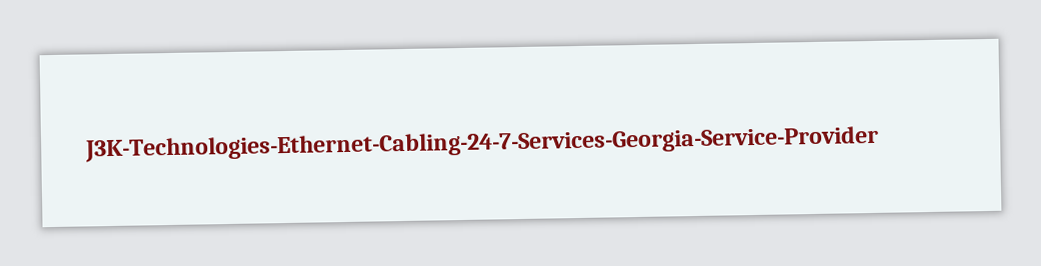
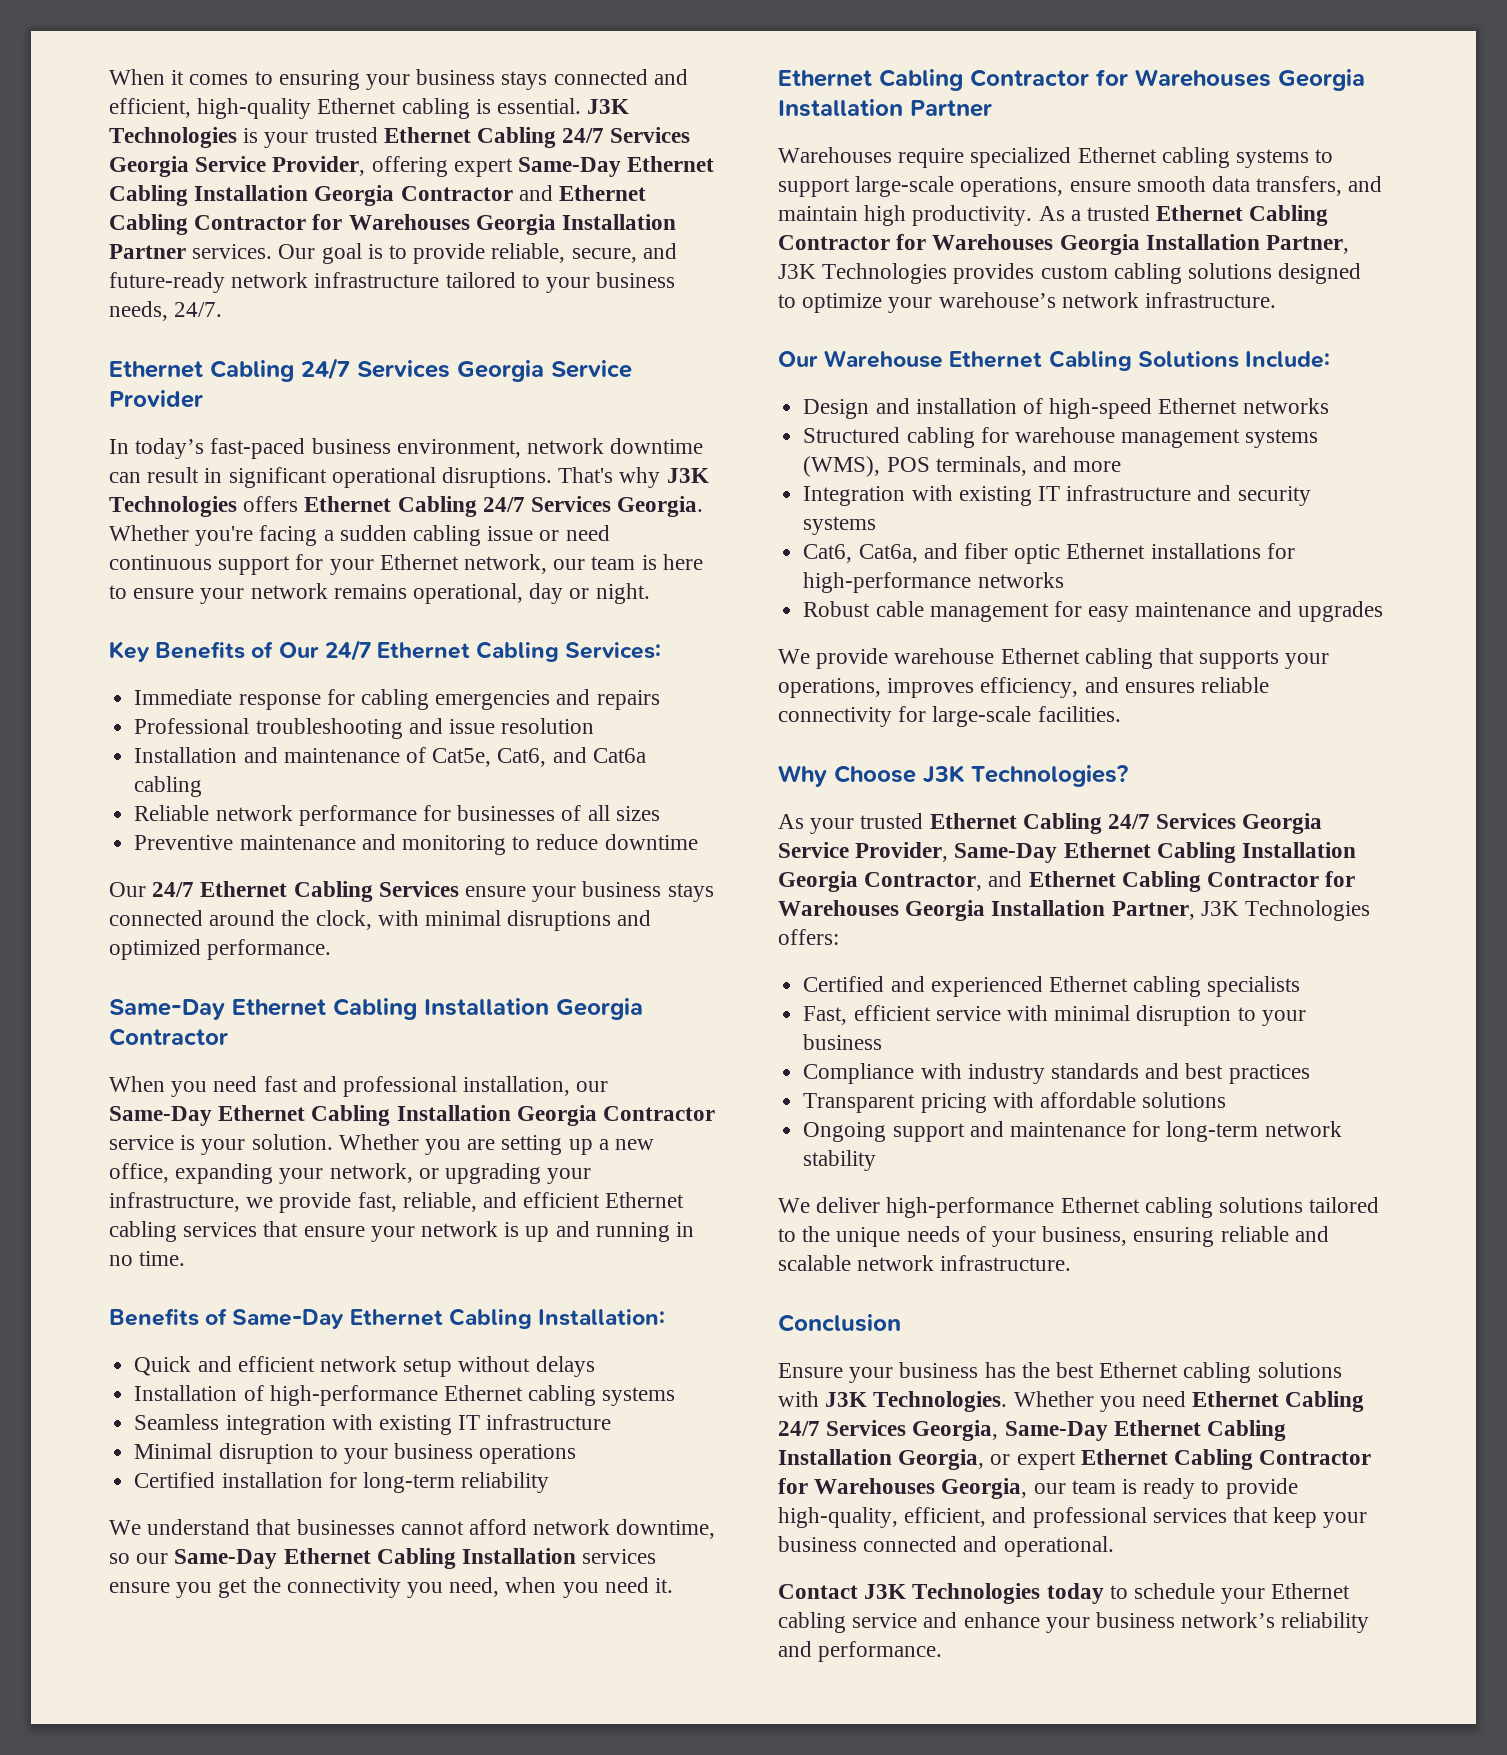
[85,125,879,163] J3K-Technologies-Ethernet-Cabling-24-7-Services-Georgia-Service-Provider -> [109,69,688,90] [109,98,630,119] [109,127,691,148] [109,156,715,177] [109,185,647,206] [109,214,677,235] [109,243,677,264] [109,272,676,293] [109,301,223,321] [109,358,632,382] [109,390,203,408] [109,438,704,459] [109,467,709,488] [109,496,704,517] [109,525,610,546] [109,554,703,575] [109,583,650,604] [109,640,662,662] [134,689,660,710] [134,718,595,739] [134,747,646,767] [134,776,203,797] [134,805,660,826] [134,834,698,855] [109,881,714,902] [109,910,652,931] [109,939,332,960] [109,998,643,1020] [109,1028,228,1046] [109,1076,609,1097] [109,1105,716,1126] [109,1134,655,1155] [109,1163,592,1184] [109,1192,685,1213] [109,1221,695,1242] [109,1251,186,1266] [109,1308,666,1329] [134,1356,595,1377] [134,1385,676,1406] [134,1414,612,1435] [134,1443,577,1464] [134,1472,550,1493] [109,1519,716,1539] [109,1548,657,1569] [109,1577,674,1598] [778,69,1365,91] [778,99,992,117] [778,147,1334,168] [778,176,1383,197] [778,205,1329,226] [778,234,1350,255] [778,263,1362,284] [778,292,1277,313] [778,350,1331,371] [803,398,1329,419] [803,427,1319,448] [803,456,1122,477] [803,485,1311,506] [803,516,877,535] [803,543,1295,564] [803,572,1064,593] [803,601,1383,622] [778,648,1330,669] [778,677,1270,698] [778,706,1121,727] [778,765,1128,787] [778,813,1323,834] [778,842,1357,863] [778,871,1356,892] [778,900,1371,921] [778,929,839,945] [803,976,1301,997] [803,1005,1306,1026] [803,1034,883,1050] [803,1063,1310,1084] [803,1092,1227,1113] [803,1121,1342,1142] [803,1150,877,1171] [778,1197,1380,1218] [778,1226,1329,1247] [778,1255,1072,1271] [778,1314,901,1332] [778,1362,1342,1383] [778,1391,1365,1412] [778,1420,1287,1441] [778,1449,1372,1470] [778,1478,1298,1499] [778,1507,1368,1528] [778,1536,1114,1557] [778,1583,1351,1604] [778,1612,1370,1633] [778,1641,943,1662] When it comes to ensuring your business stays connected and efficient, high-quality Ethernet cabling is essential. J3K Technologies is your trusted Ethernet Cabling 24/7 Services Georgia Service Provider, offering expert Same-Day Ethernet Cabling Installation Georgia Contractor and Ethernet Cabling Contractor for Warehouses Georgia Installation Partner services. Our goal is to provide reliable, secure, and future-ready network infrastructure tailored to your business needs, 24/7. // Ethernet Cabling 24/7 Services Georgia Service Provider // In today’s fast-paced business environment, network downtime can result in significant operational disruptions. That's why J3K Technologies offers Ethernet Cabling 24/7 Services Georgia. Whether you're facing a sudden cabling issue or need continuous support for your Ethernet network, our team is here to ensure your network remains operational, day or night. // Key Benefits of Our 24/7 Ethernet Cabling Services: // Immediate response for cabling emergencies and repairs // Professional troubleshooting and issue resolution // Installation and maintenance of Cat5e, Cat6, and Cat6a cabling // Reliable network performance for businesses of all sizes // Preventive maintenance and monitoring to reduce downtime // Our 24/7 Ethernet Cabling Services ensure your business stays connected around the clock, with minimal disruptions and optimized performance. // Same-Day Ethernet Cabling Installation Georgia Contractor // When you need fast and professional installation, our Same-Day Ethernet Cabling Installation Georgia Contractor service is your solution. Whether you are setting up a new office, expanding your network, or upgrading your infrastructure, we provide fast, reliable, and efficient Ethernet cabling services that ensure your network is up and running in no time. // Benefits of Same-Day Ethernet Cabling Installation: // Quick and efficient network setup without delays // Installation of high-performance Ethernet cabling systems // Seamless integration with existing IT infrastructure // Minimal disruption to your business operations // Certified installation for long-term reliability // We understand that businesses cannot afford network downtime, so our Same-Day Ethernet Cabling Installation services ensure you get the connectivity you need, when you need it. // Ethernet Cabling Contractor for Warehouses Georgia Installation Partner // Warehouses require specialized Ethernet cabling systems to support large-scale operations, ensure smooth data transfers, and maintain high productivity. As a trusted Ethernet Cabling Contractor for Warehouses Georgia Installation Partner, J3K Technologies provides custom cabling solutions designed to optimize your warehouse’s network infrastructure. // Our Warehouse Ethernet Cabling Solutions Include: // Design and installation of high-speed Ethernet networks // Structured cabling for warehouse management systems (WMS), POS terminals, and more // Integration with existing IT infrastructure and security systems // Cat6, Cat6a, and fiber optic Ethernet installations for high-performance networks // Robust cable management for easy maintenance and upgrades // We provide warehouse Ethernet cabling that supports your operations, improves efficiency, and ensures reliable connectivity for large-scale facilities. // Why Choose J3K Technologies? // As your trusted Ethernet Cabling 24/7 Services Georgia Service Provider, Same-Day Ethernet Cabling Installation Georgia Contractor, and Ethernet Cabling Contractor for Warehouses Georgia Installation Partner, J3K Technologies offers: // Certified and experienced Ethernet cabling specialists // Fast, efficient service with minimal disruption to your business // Compliance with industry standards and best practices // Transparent pricing with affordable solutions // Ongoing support and maintenance for long-term network stability // We deliver high-performance Ethernet cabling solutions tailored to the unique needs of your business, ensuring reliable and scalable network infrastructure. // Conclusion // Ensure your business has the best Ethernet cabling solutions with J3K Technologies. Whether you need Ethernet Cabling 24/7 Services Georgia, Same-Day Ethernet Cabling Installation Georgia, or expert Ethernet Cabling Contractor for Warehouses Georgia, our team is ready to provide high-quality, efficient, and professional services that keep your business connected and operational. // Contact J3K Technologies today to schedule your Ethernet cabling service and enhance your business network’s reliability and performance.

